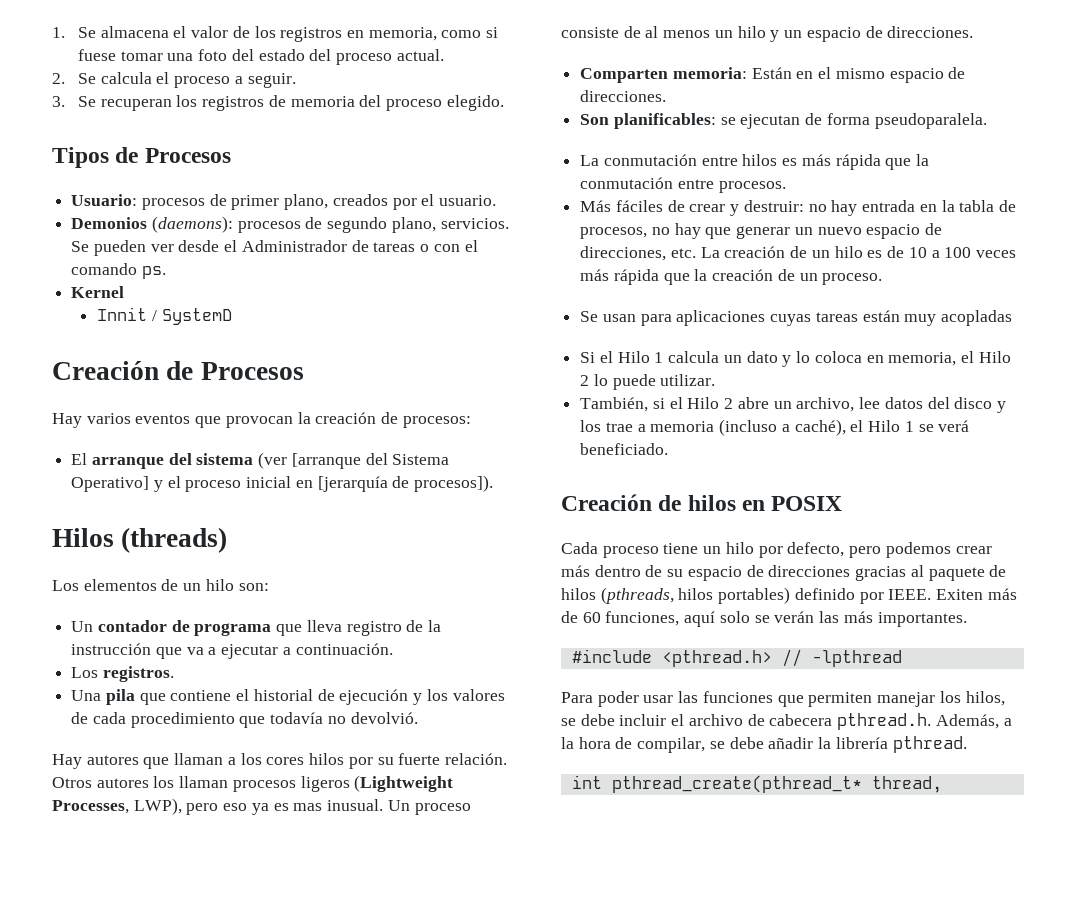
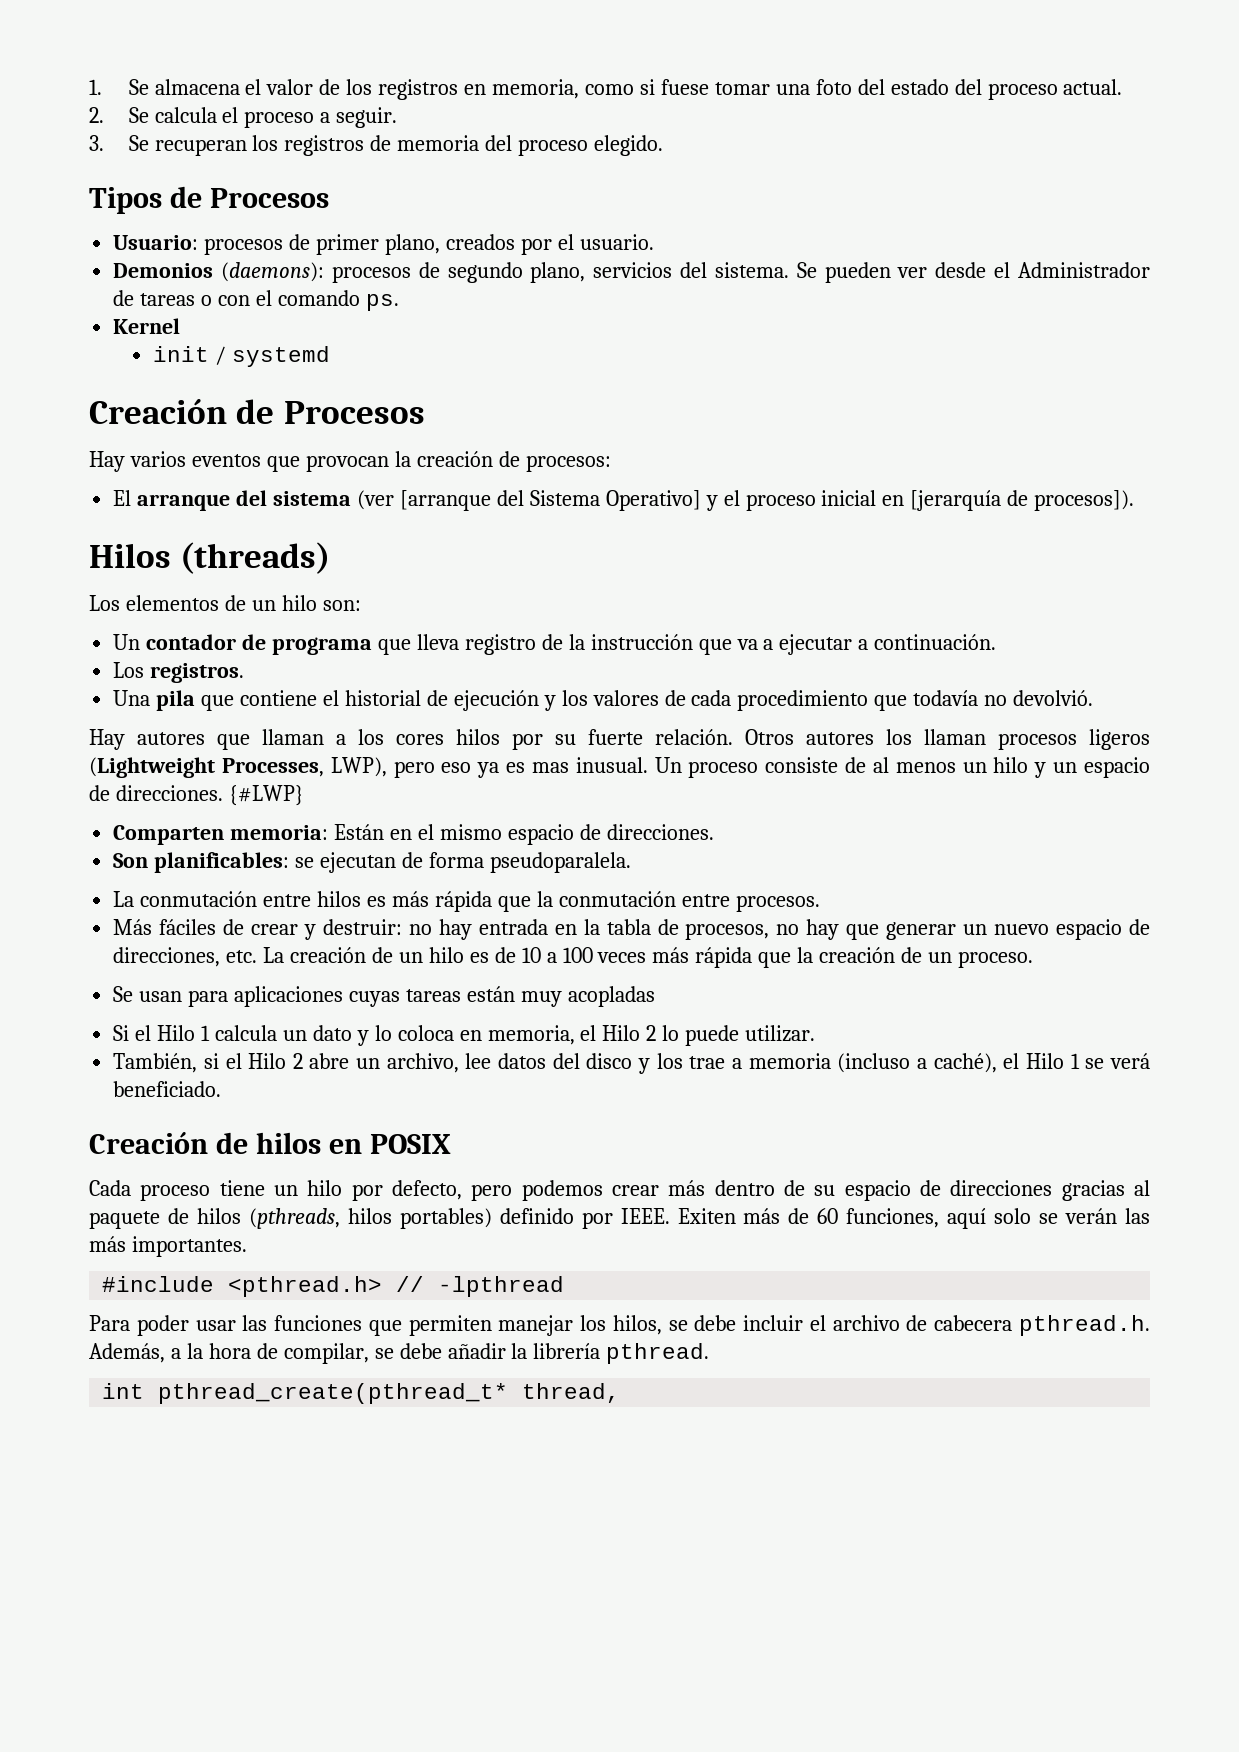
[440,218,509,229] servicios. -> [593,262,789,278] servicios del sistema.
[97,307,232,325] Innit / SystemD -> [152,346,330,367] init / systemd
(974, 32) none -> [228,785,304,806] {#LWP}

